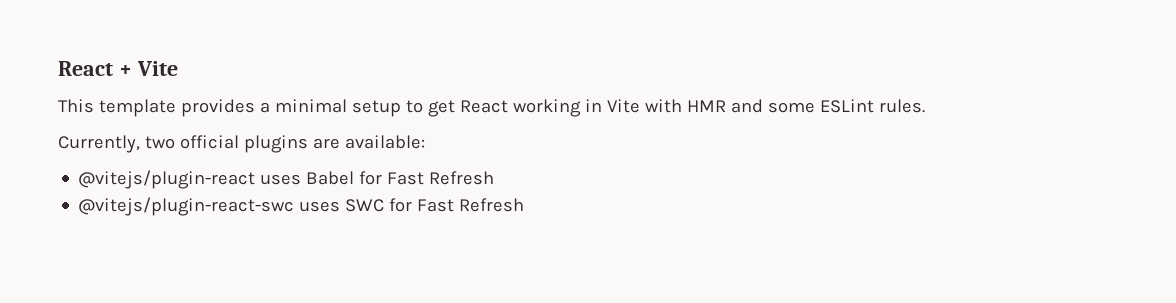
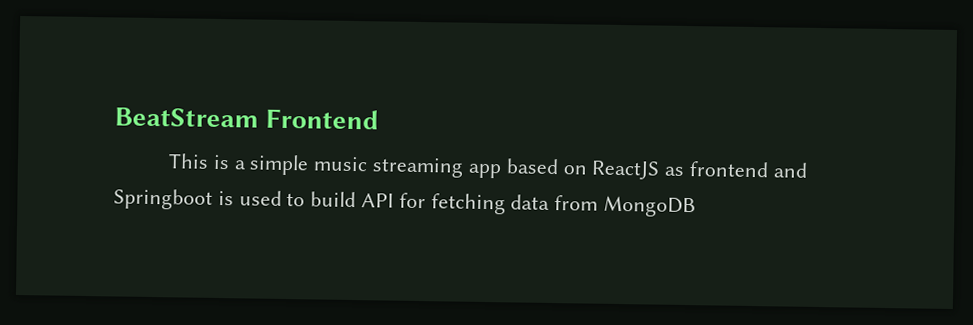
[58,61,178,76] [58,99,925,117] [58,135,425,153] [78,170,495,189] [78,197,525,216] React + Vite // This template provides a minimal setup to get React working in Vite with HMR and some ESLint rules. // Currently, two official plugins are available: // @vitejs/plugin-react uses Babel for Fast Refresh // @vitejs/plugin-react-swc uses SWC for Fast Refresh -> [114,107,380,130] [168,153,808,180] [113,188,697,218] BeatStream Frontend // This is a simple music streaming app based on ReactJS as frontend and Springboot is used to build API for fetching data from MongoDB

